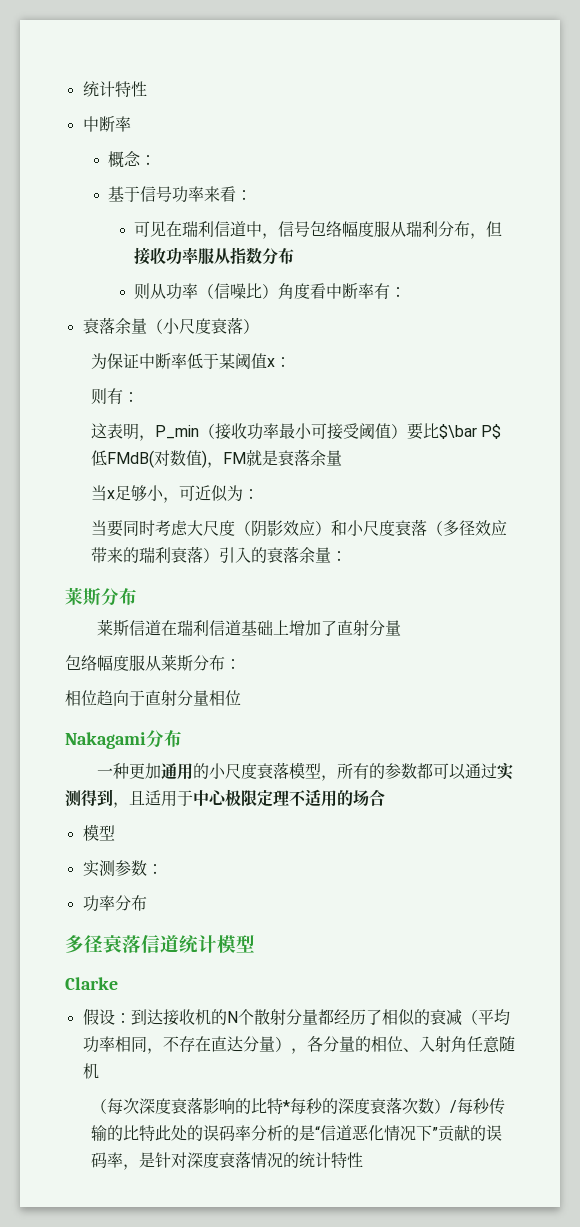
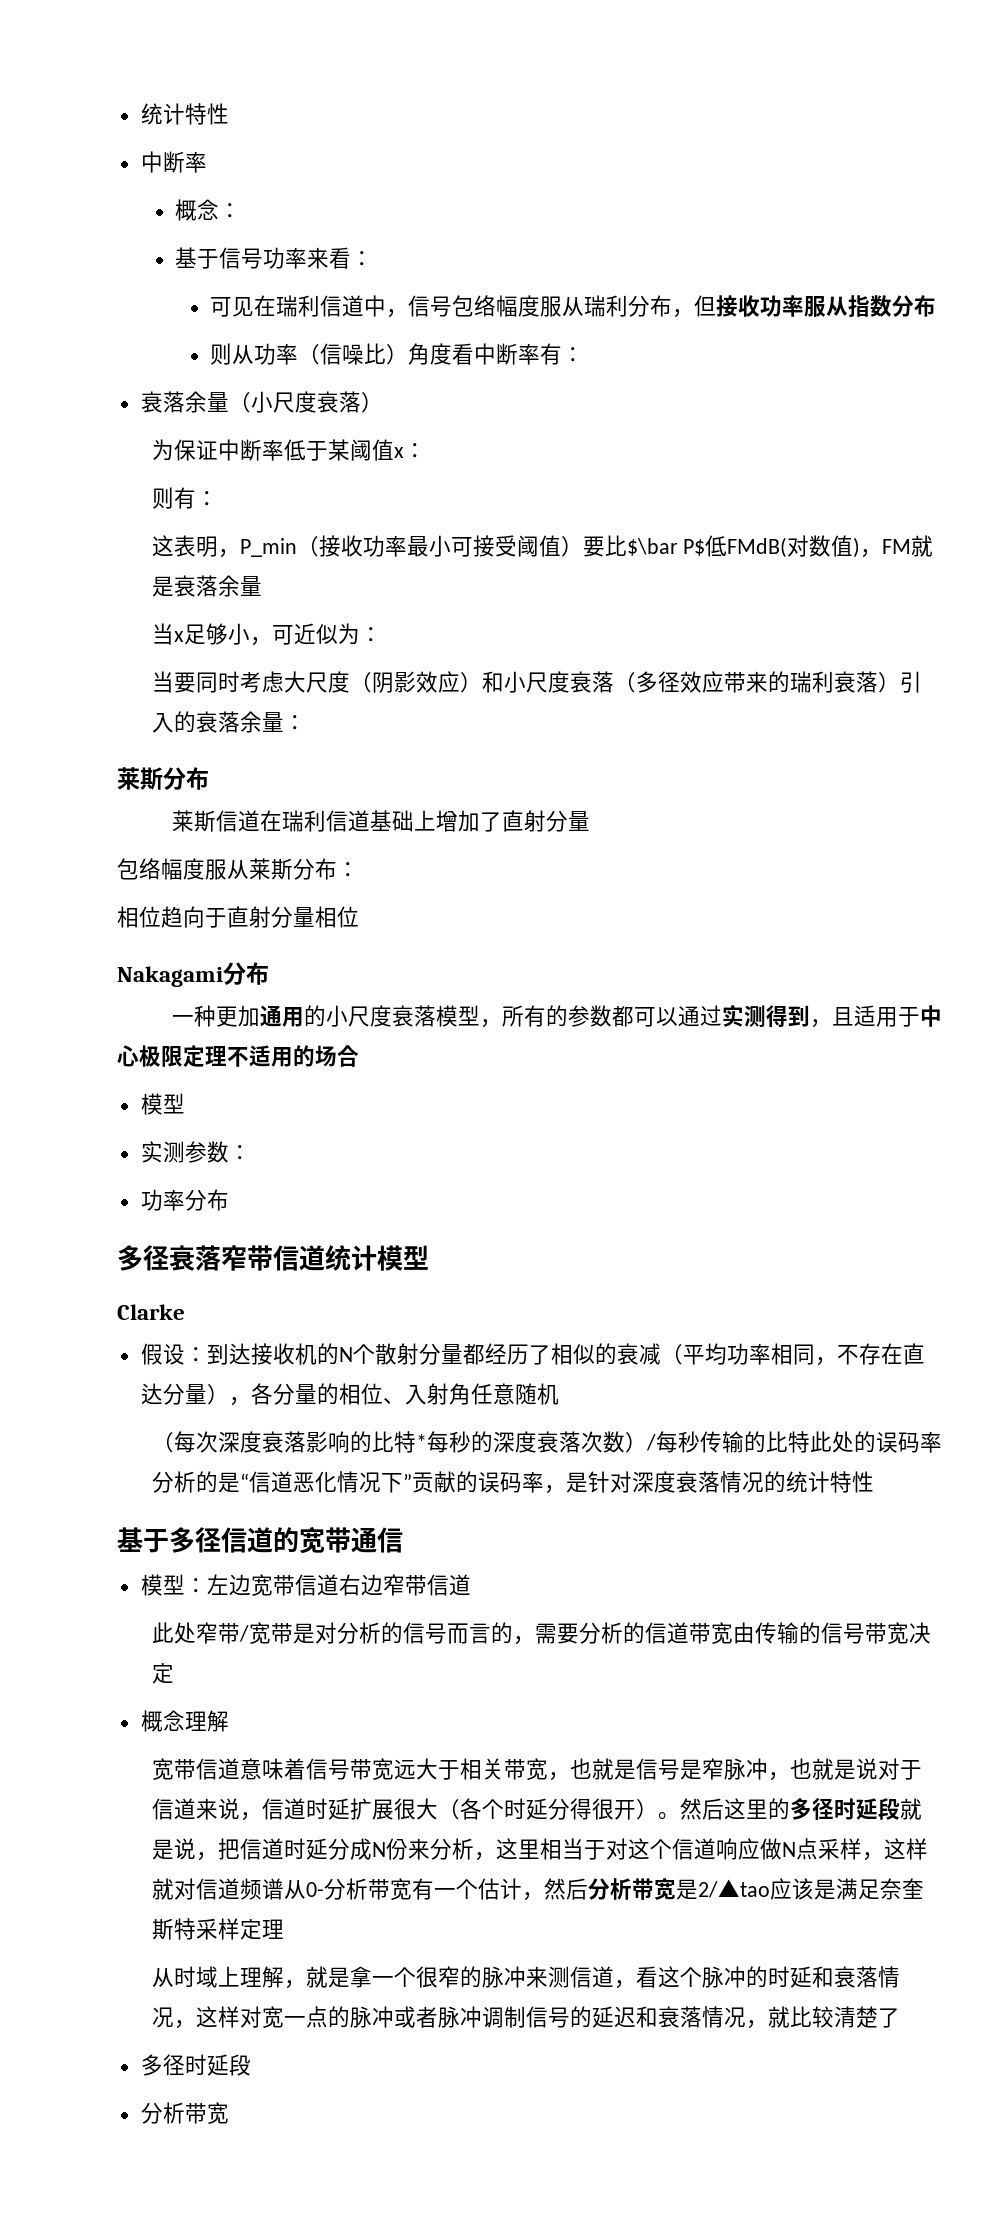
(141, 944) none -> [221,1245,273,1271] 窄带
(363, 1160) none -> [117,1527,403,1554] [140,1574,471,1596] [151,1622,931,1645] [151,1663,174,1684] [140,1710,229,1732] [151,1758,922,1781] [151,1798,922,1821] [151,1838,928,1861] [151,1877,924,1901] [151,1918,284,1940] [151,1966,900,1989] [151,2006,900,2029] [140,2054,251,2076] [140,2102,229,2124] // 基于多径信道的宽带通信 // 模型：左边宽带信道右边窄带信道 // 此处窄带/宽带是对分析的信号而言的，需要分析的信道带宽由传输的信号带宽决定 // 概念理解 // 宽带信道意味着信号带宽远大于相关带宽，也就是信号是窄脉冲，也就是说对于信道来说，信道时延扩展很大（各个时延分得很开）。然后这里的多径时延段就是说，把信道时延分成N份来分析，这里相当于对这个信道响应做N点采样，这样就对信道频谱从0-分析带宽有一个估计，然后分析带宽是2/▲tao应该是满足奈奎斯特采样定理 // 从时域上理解，就是拿一个很窄的脉冲来测信道，看这个脉冲的时延和衰落情况，这样对宽一点的脉冲或者脉冲调制信号的延迟和衰落情况，就比较清楚了 // 多径时延段 // 分析带宽

